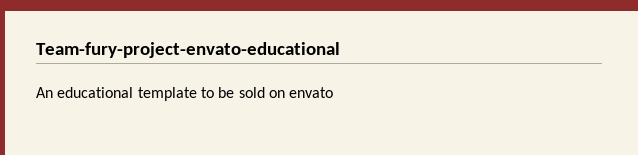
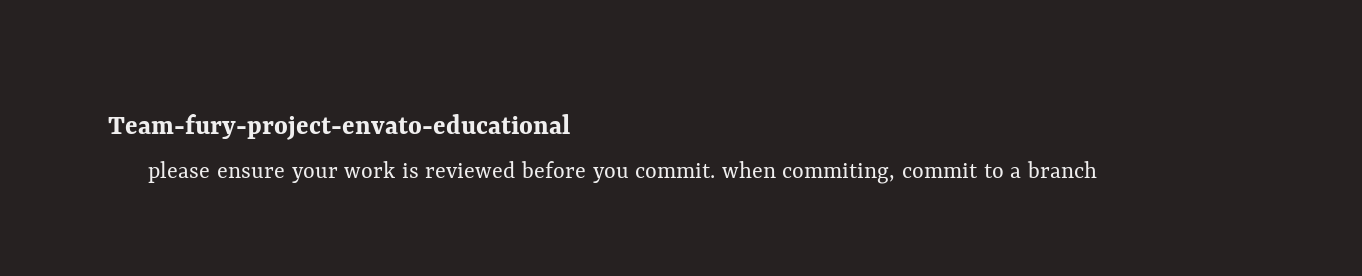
[36,87,334,101] An educational template to be sold on envato -> [148,161,1097,184] please ensure your work is reviewed before you commit. when commiting, commit to a branch

